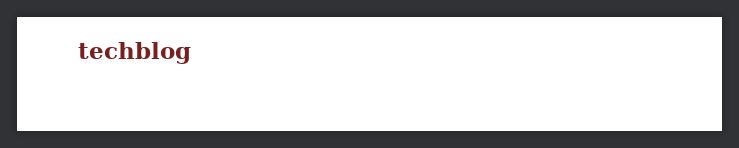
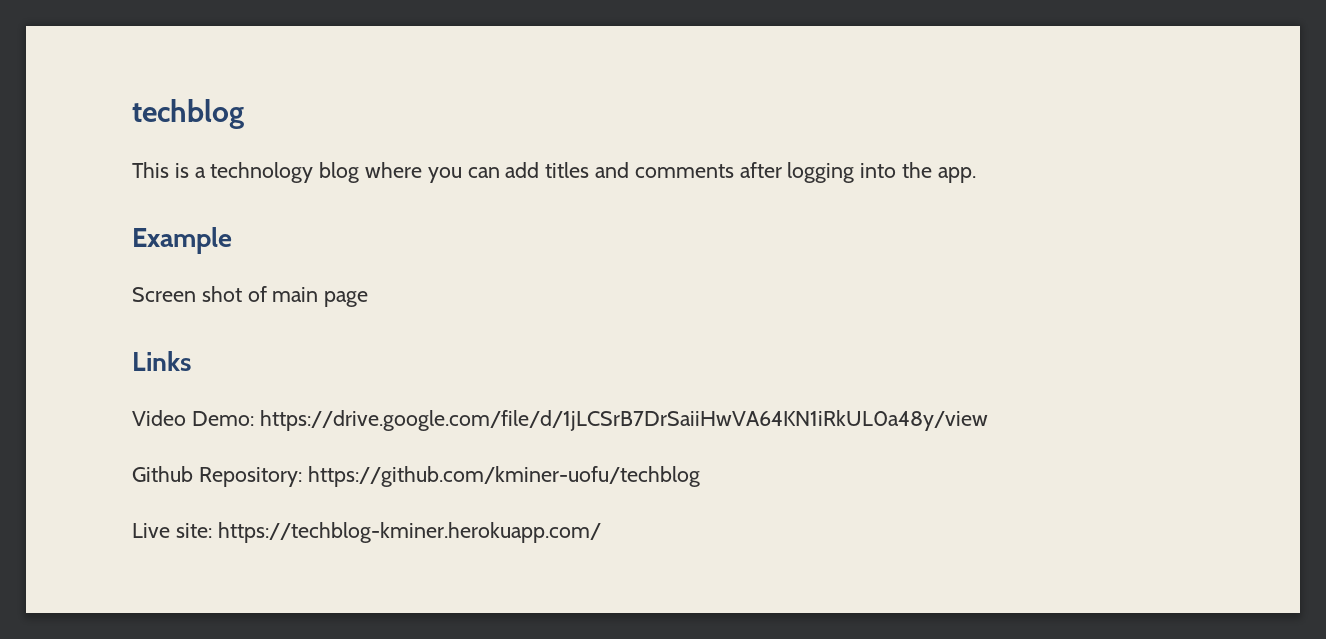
(191, 53) none -> [132,162,976,183] [132,227,232,254] [132,286,369,307] [132,351,191,371] [132,410,988,431] [132,466,700,487] [132,522,601,543] // This is a technology blog where you can add titles and comments after logging into the app. // Example // Screen shot of main page // Links // Video Demo: https://drive.google.com/file/d/1jLCSrB7DrSaiiHwVA64KN1iRkUL0a48y/view // Github Repository: https://github.com/kminer-uofu/techblog // Live site: https://techblog-kminer.herokuapp.com/

